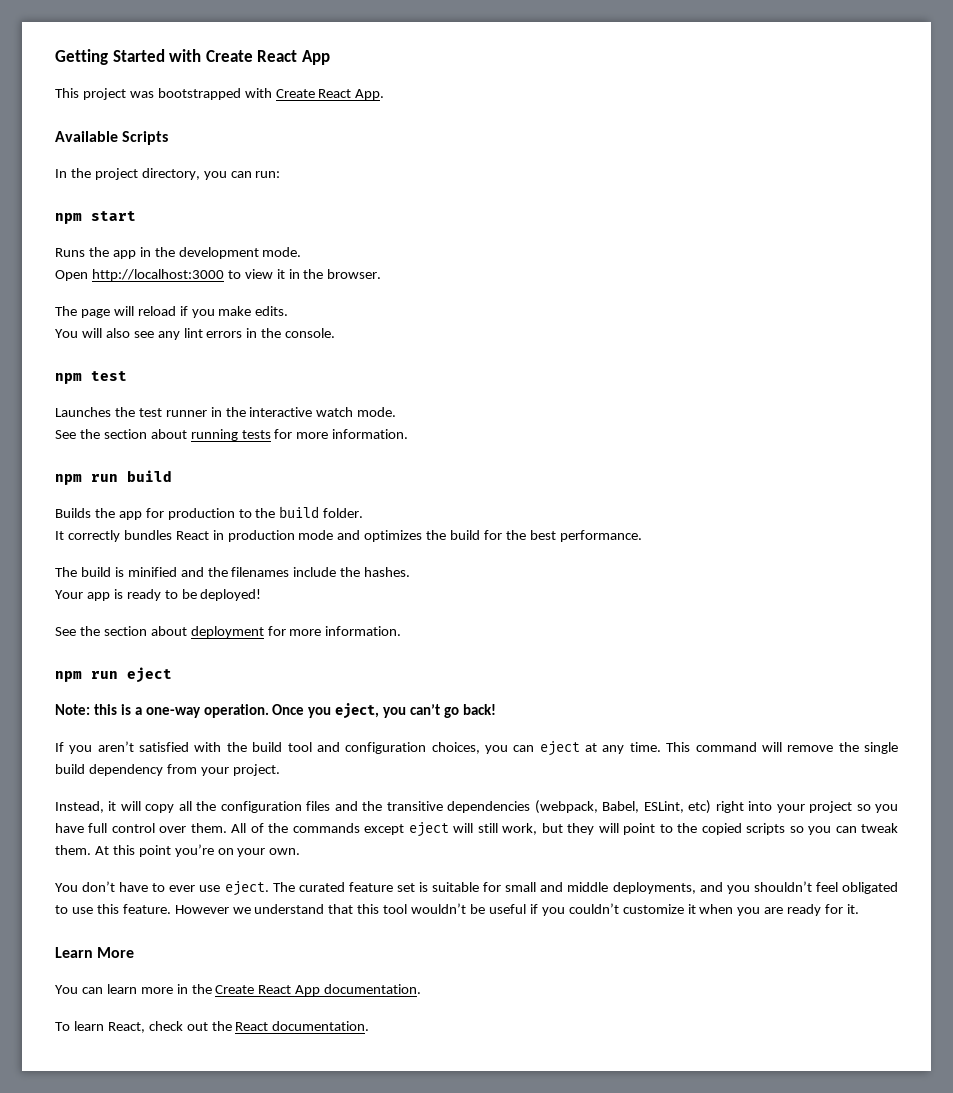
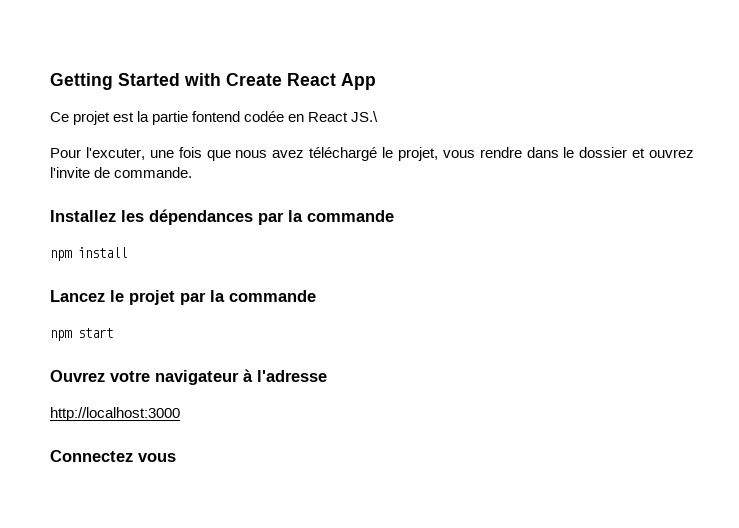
[55,88,385,100] [55,131,169,145] [55,168,281,180] [55,211,136,224] [55,247,302,259] [55,269,382,281] [55,306,289,318] [55,328,336,340] [55,371,127,384] [55,407,397,417] [55,429,409,441] [55,470,172,485] [55,506,364,520] [55,530,642,542] [55,567,411,577] [55,589,262,601] [55,626,402,638] [55,667,172,683] [55,703,496,719] [55,741,899,756] [55,764,280,776] [55,800,899,814] [55,822,899,837] [55,844,301,857] [55,881,898,896] [55,903,860,916] [55,947,135,958] [55,984,422,996] [55,1021,370,1033] This project was bootstrapped with Create React App. // Available Scripts // In the project directory, you can run: // npm start // Runs the app in the development mode. // Open http://localhost:3000 to view it in the browser. // The page will reload if you make edits. // You will also see any lint errors in the console. // npm test // Launches the test runner in the interactive watch mode. // See the section about running tests for more information. // npm run build // Builds the app for production to the build folder. // It correctly bundles React in production mode and optimizes the build for the best performance. // The build is minified and the filenames include the hashes. // Your app is ready to be deployed! // See the section about deployment for more information. // npm run eject // Note: this is a one-way operation. Once you eject, you can’t go back! // If you aren’t satisfied with the build tool and configuration choices, you can eject at any time. This command will remove the single build dependency from your project. // Instead, it will copy all the configuration files and the transitive dependencies (webpack, Babel, ESLint, etc) right into your project so you have full control over them. All of the commands except eject will still work, but they will point to the copied scripts so you can tweak them. At this point you’re on your own. // You don’t have to ever use eject. The curated feature set is suitable for small and middle deployments, and you shouldn’t feel obligated to use this feature. However we understand that this tool wouldn’t be useful if you couldn’t customize it when you are ready for it. // Learn More // You can learn more in the Create React App documentation. // To learn React, check out the React documentation. -> [50,111,379,125] [50,147,694,161] [50,167,193,178] [50,209,394,225] [50,247,127,261] [50,290,316,305] [50,328,113,341] [50,369,327,385] [50,407,180,421] [50,450,176,462] Ce projet est la partie fontend codée en React JS.\ // Pour l'excuter, une fois que nous avez téléchargé le projet, vous rendre dans le dossier et ouvrez l'invite de commande. // Installez les dépendances par la commande // npm install // Lancez le projet par la commande // npm start // Ouvrez votre navigateur à l'adresse // http://localhost:3000 // Connectez vous

